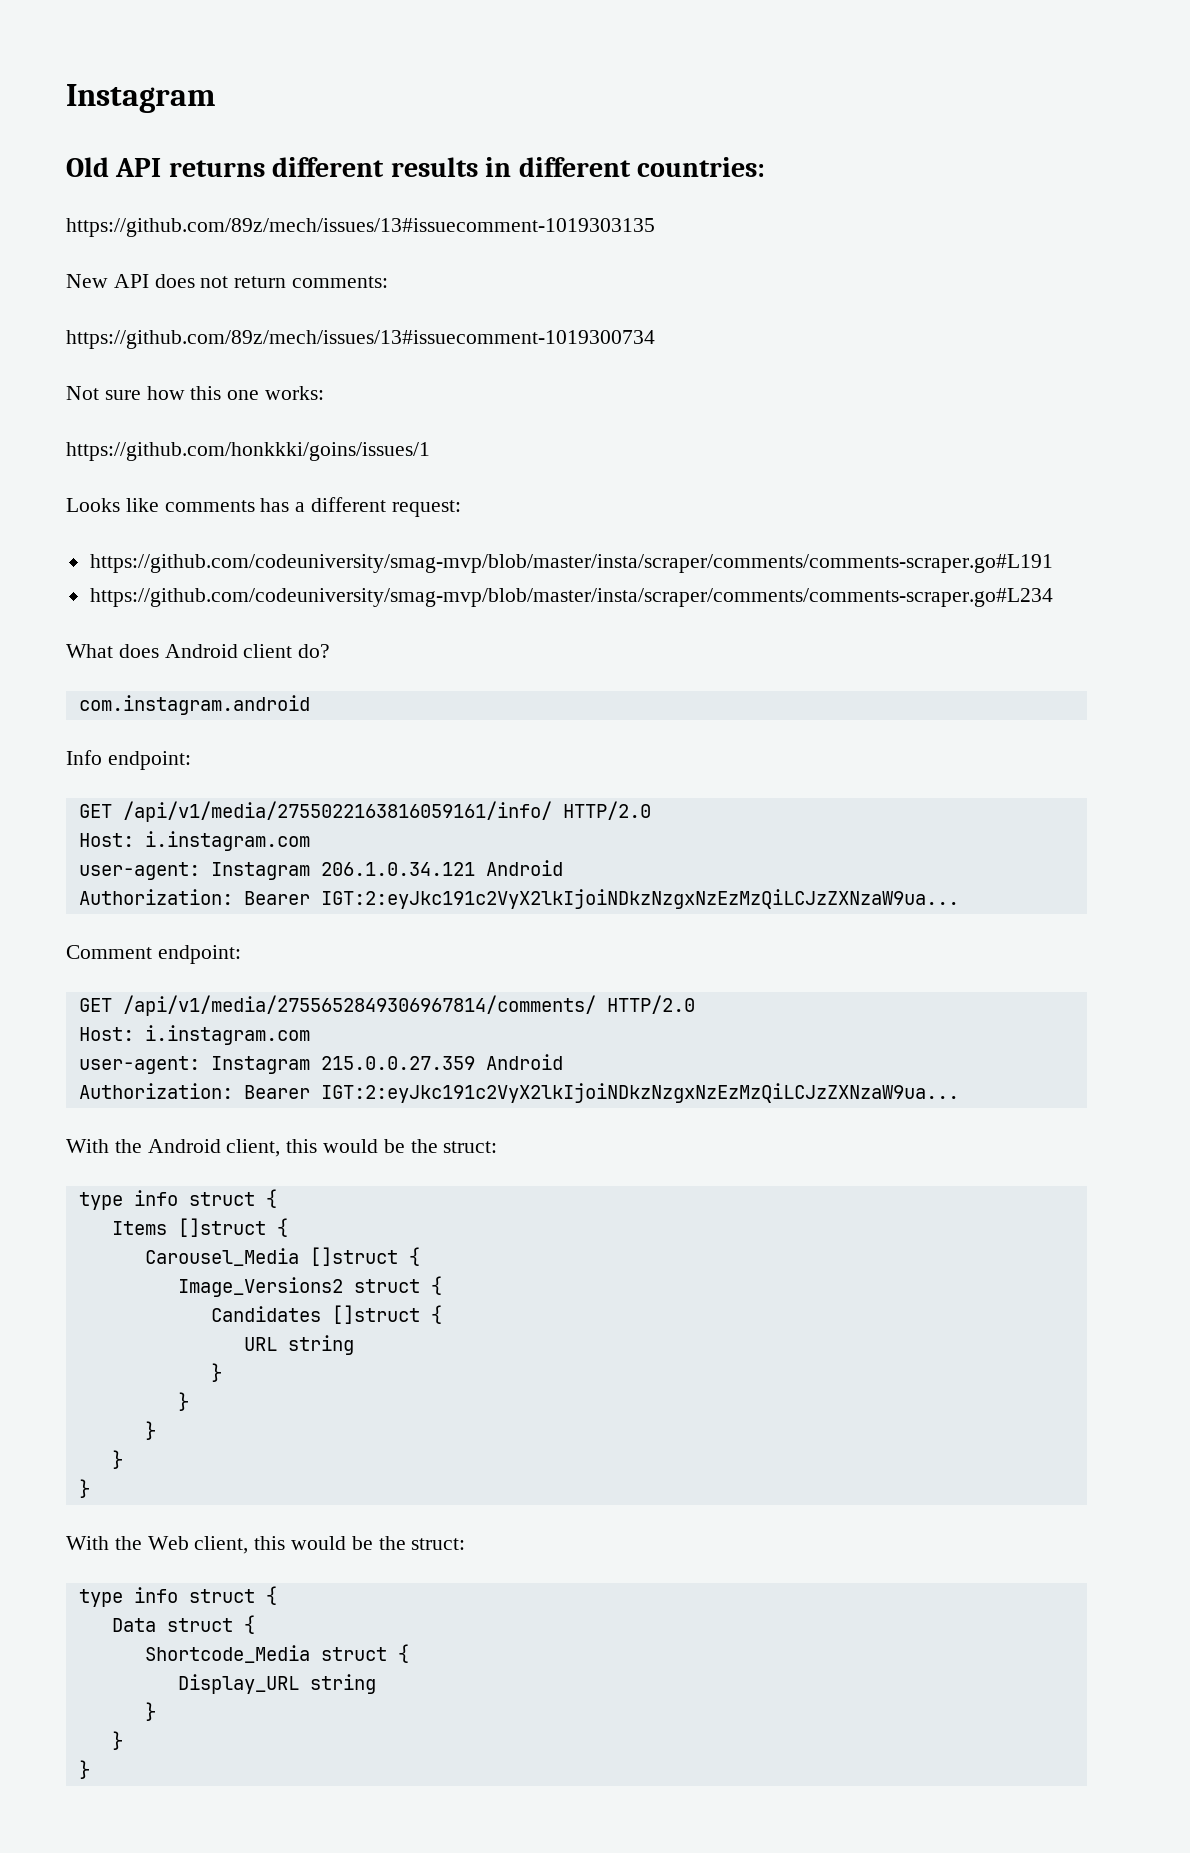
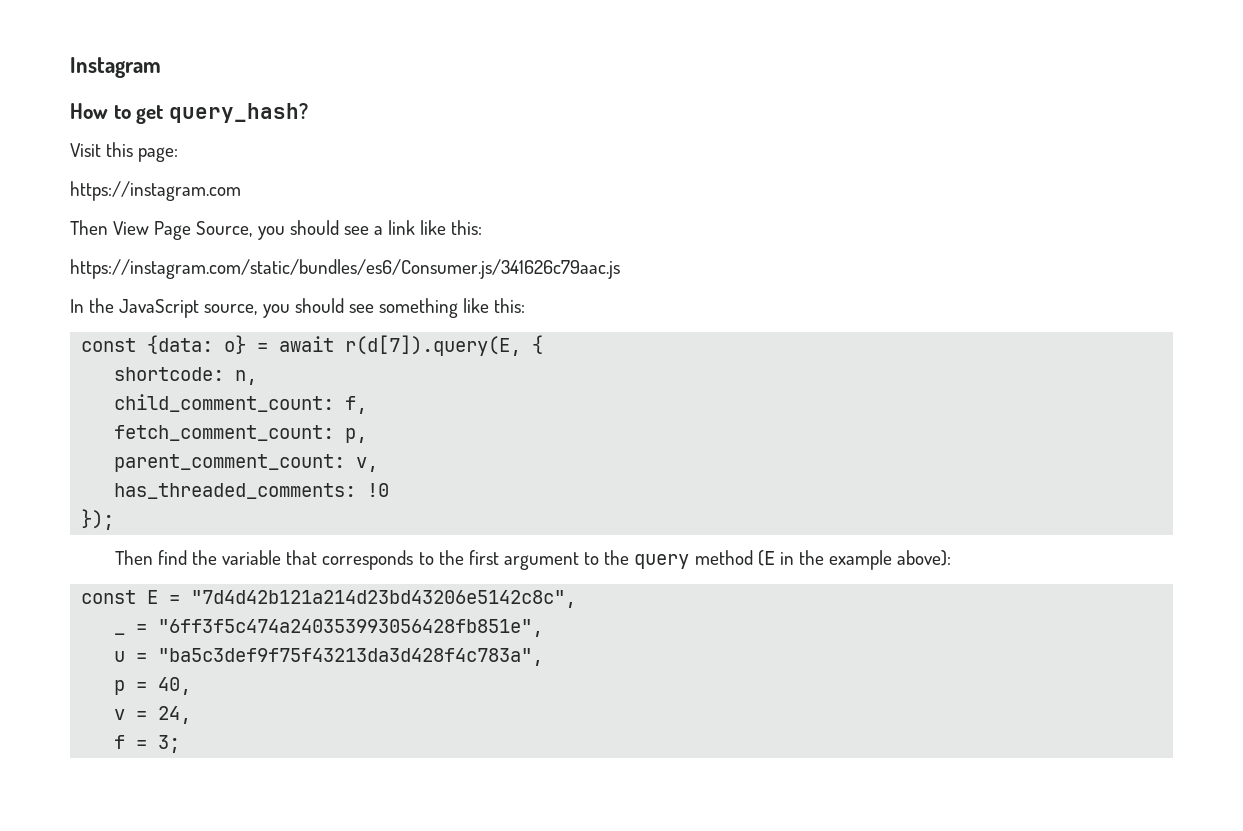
[66,157,765,177] [66,218,655,237] [66,274,389,288] [66,330,655,349] [66,386,325,400] [66,442,430,461] [66,497,461,517] [89,554,1053,573] [89,588,1053,607] [66,644,331,658] [78,695,310,715] [66,750,191,770] [78,801,651,822] [78,831,310,851] [78,860,563,880] [78,889,959,909] [66,945,241,964] [78,995,695,1016] [78,1025,310,1045] [78,1054,563,1074] [78,1083,959,1103] [66,1139,498,1157] [78,1189,277,1210] [111,1218,288,1237] [144,1247,420,1266] [177,1276,442,1297] [210,1305,442,1324] [243,1335,354,1355] [210,1363,222,1382] [177,1392,189,1411] [144,1421,156,1440] [111,1450,123,1469] [78,1479,90,1498] [66,1536,466,1554] [78,1586,277,1607] [111,1615,255,1634] [144,1644,409,1663] [177,1674,376,1694] [144,1702,156,1721] [111,1731,123,1750] [78,1760,90,1779] Old API returns different results in different countries: // https://github.com/89z/mech/issues/13#issuecomment-1019303135 // New API does not return comments: // https://github.com/89z/mech/issues/13#issuecomment-1019300734 // Not sure how this one works: // https://github.com/honkkki/goins/issues/1 // Looks like comments has a different request: // https://github.com/codeuniversity/smag-mvp/blob/master/insta/scraper/comments/comments-scraper.go#L191 // https://github.com/codeuniversity/smag-mvp/blob/master/insta/scraper/comments/comments-scraper.go#L234 // What does Android client do? // com.instagram.android // Info endpoint: // GET /api/v1/media/2755022163816059161/info/ HTTP/2.0 // Host: i.instagram.com // user-agent: Instagram 206.1.0.34.121 Android // Authorization: Bearer IGT:2:eyJkc191c2VyX2lkIjoiNDkzNzgxNzEzMzQiLCJzZXNzaW9ua... // Comment endpoint: // GET /api/v1/media/2755652849306967814/comments/ HTTP/2.0 // Host: i.instagram.com // user-agent: Instagram 215.0.0.27.359 Android // Authorization: Bearer IGT:2:eyJkc191c2VyX2lkIjoiNDkzNzgxNzEzMzQiLCJzZXNzaW9ua... // With the Android client, this would be the struct: // type info struct { // Items []struct { // Carousel_Media []struct { // Image_Versions2 struct { // Candidates []struct { // URL string // } // } // } // } // } // With the Web client, this would be the struct: // type info struct { // Data struct { // Shortcode_Media struct { // Display_URL string // } // } // } -> [70,103,309,124] [70,142,179,162] [70,181,241,201] [70,220,483,240] [70,259,620,279] [70,298,526,318] [81,335,544,356] [114,367,258,385] [114,394,368,414] [114,425,368,443] [114,454,379,472] [114,483,390,499] [81,509,115,530] [114,550,952,570] [81,590,577,608] [114,633,126,635] [136,619,544,637] [114,648,544,666] [114,677,192,695] [114,706,192,724] [114,735,181,753] How to get query_hash? // Visit this page: // https://instagram.com // Then View Page Source, you should see a link like this: // https://instagram.com/static/bundles/es6/Consumer.js/341626c79aac.js // In the JavaScript source, you should see something like this: // const {data: o} = await r(d[7]).query(E, { // shortcode: n, // child_comment_count: f, // fetch_comment_count: p, // parent_comment_count: v, // has_threaded_comments: !0 // }); // Then find the variable that corresponds to the first argument to the query method (E in the example above): // const E = "7d4d42b121a214d23bd43206e5142c8c", // _ = "6ff3f5c474a240353993056428fb851e", // u = "ba5c3def9f75f43213da3d428f4c783a", // p = 40, // v = 24, // f = 3;

